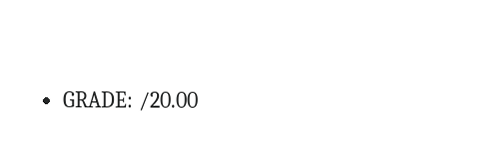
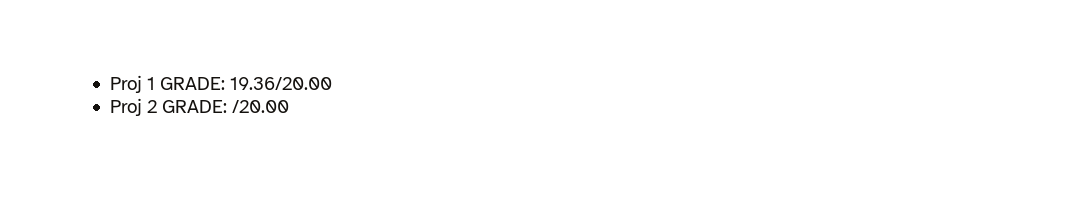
(62, 99) none -> [109,75,333,93] [109,98,158,116] Proj 1 GRADE: 19.36/20.00 // Proj 2

